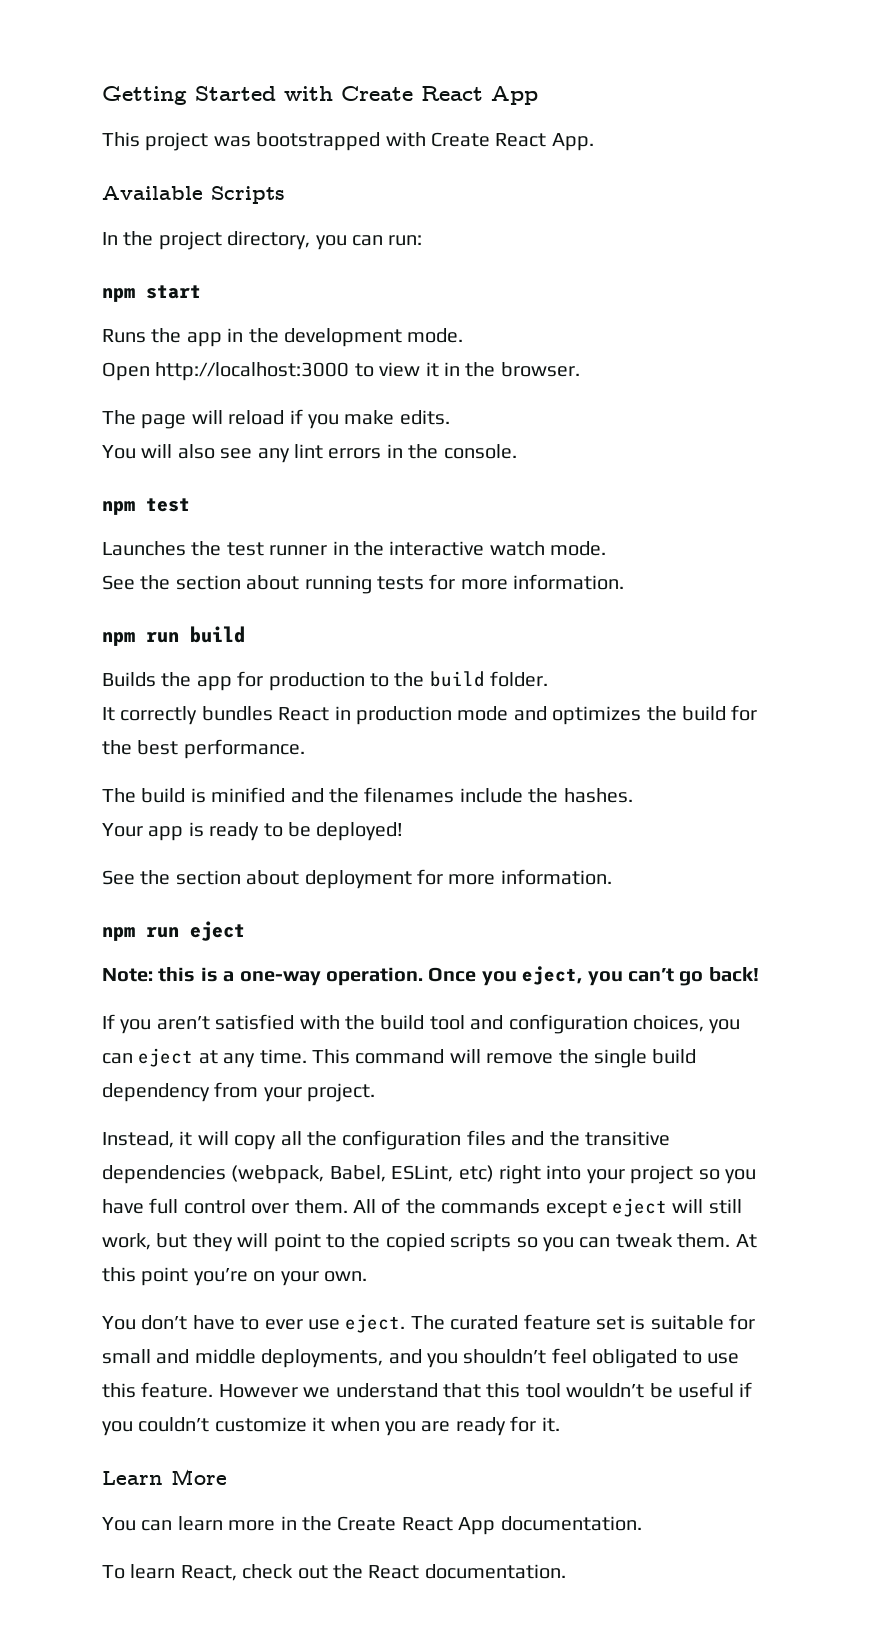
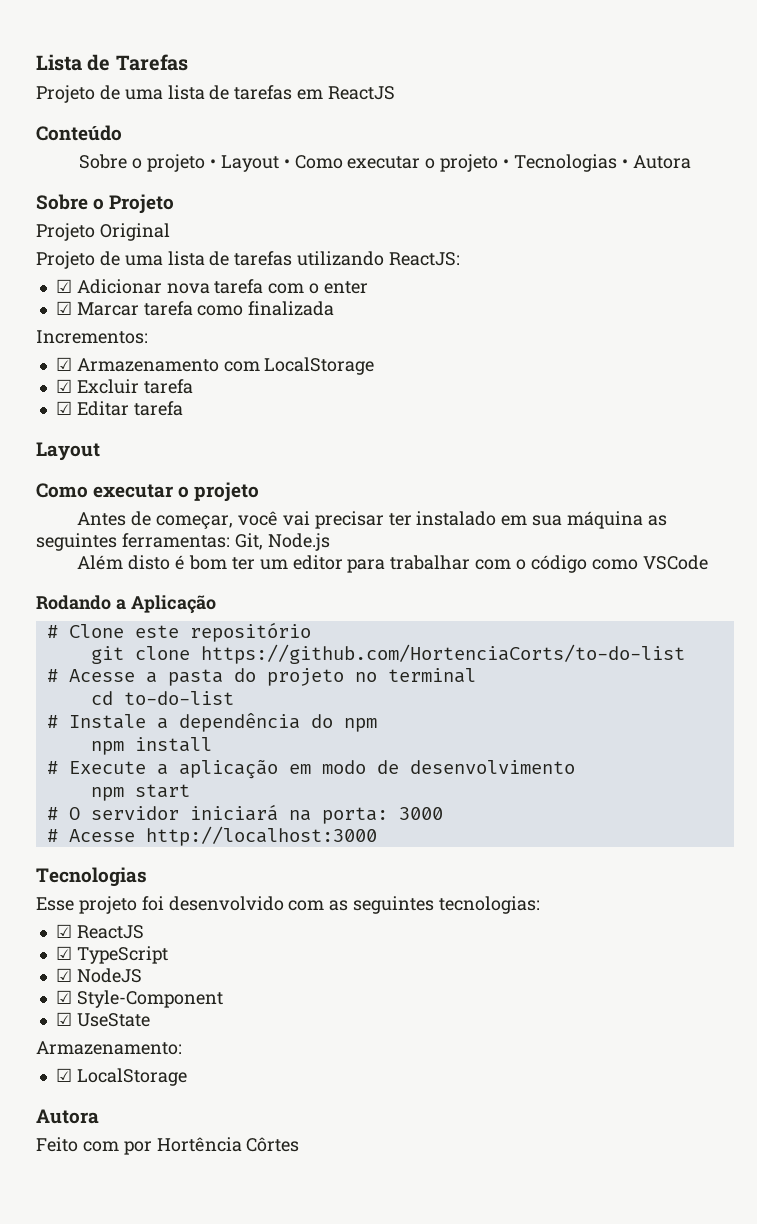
[102,86,538,105] [102,132,594,151] [102,186,285,204] [102,231,423,250] [102,285,201,302] [102,328,464,347] [102,362,580,381] [102,409,450,429] [102,444,517,463] [102,498,190,515] [102,541,607,556] [102,574,625,594] [102,626,245,646] [102,671,549,691] [102,705,758,725] [102,739,305,759] [102,787,633,803] [102,822,404,841] [102,869,612,889] [102,921,245,941] [102,966,759,986] [102,1014,741,1034] [102,1048,697,1068] [102,1082,376,1102] [102,1130,670,1150] [102,1165,756,1184] [102,1198,742,1218] [102,1233,757,1252] [102,1267,367,1286] [102,1314,756,1333] [102,1348,739,1368] [102,1382,753,1398] [102,1416,560,1436] [102,1469,227,1485] [102,1516,642,1535] [102,1564,566,1581] Getting Started with Create React App // This project was bootstrapped with Create React App. // Available Scripts // In the project directory, you can run: // npm start // Runs the app in the development mode. // Open http://localhost:3000 to view it in the browser. // The page will reload if you make edits. // You will also see any lint errors in the console. // npm test // Launches the test runner in the interactive watch mode. // See the section about running tests for more information. // npm run build // Builds the app for production to the build folder. // It correctly bundles React in production mode and optimizes the build for the best performance. // The build is minified and the filenames include the hashes. // Your app is ready to be deployed! // See the section about deployment for more information. // npm run eject // Note: this is a one-way operation. Once you eject, you can’t go back! // If you aren’t satisfied with the build tool and configuration choices, you can eject at any time. This command will remove the single build dependency from your project. // Instead, it will copy all the configuration files and the transitive dependencies (webpack, Babel, ESLint, etc) right into your project so you have full control over them. All of the commands except eject will still work, but they will point to the copied scripts so you can tweak them. At this point you’re on your own. // You don’t have to ever use eject. The curated feature set is suitable for small and middle deployments, and you shouldn’t feel obligated to use this feature. However we understand that this tool wouldn’t be useful if you couldn’t customize it when you are ready for it. // Learn More // You can learn more in the Create React App documentation. // To learn React, check out the React documentation. -> [36,54,188,71] [36,85,396,103] [36,125,122,141] [79,154,691,172] [36,194,175,214] [36,223,170,241] [36,251,461,269] [55,279,368,294] [55,301,335,316] [36,330,148,344] [55,357,375,375] [55,379,193,394] [55,401,183,416] [36,442,100,461] [36,482,260,502] [77,511,667,529] [36,533,330,551] [77,555,708,573] [36,595,216,614] [46,622,311,642] [90,644,685,664] [46,668,476,686] [90,691,234,705] [46,713,377,732] [90,737,212,755] [46,759,575,779] [90,784,190,801] [46,804,443,824] [46,826,377,846] [36,867,147,887] [36,896,541,914] [55,924,144,939] [55,946,168,964] [55,968,142,983] [55,990,223,1008] [55,1012,150,1027] [36,1041,182,1055] [55,1068,187,1086] [36,1109,99,1124] [36,1137,300,1155] Lista de Tarefas // Projeto de uma lista de tarefas em ReactJS // Conteúdo // Sobre o projeto • Layout • Como executar o projeto • Tecnologias • Autora // Sobre o Projeto // Projeto Original // Projeto de uma lista de tarefas utilizando ReactJS: // ☑ Adicionar nova tarefa com o enter // ☑ Marcar tarefa como finalizada // Incrementos: // ☑ Armazenamento com LocalStorage // ☑ Excluir tarefa // ☑ Editar tarefa // Layout // Como executar o projeto // Antes de começar, você vai precisar ter instalado em sua máquina as seguintes ferramentas: Git, Node.js // Além disto é bom ter um editor para trabalhar com o código como VSCode // Rodando a Aplicação // # Clone este repositório // git clone https://github.com/HortenciaCorts/to-do-list // # Acesse a pasta do projeto no terminal // cd to-do-list // # Instale a dependência do npm // npm install // # Execute a aplicação em modo de desenvolvimento // npm start // # O servidor iniciará na porta: 3000 // # Acesse http://localhost:3000 // Tecnologias // Esse projeto foi desenvolvido com as seguintes tecnologias: // ☑ ReactJS // ☑ TypeScript // ☑ NodeJS // ☑ Style-Component // ☑ UseState // Armazenamento: // ☑ LocalStorage // Autora // Feito com por Hortência Côrtes

